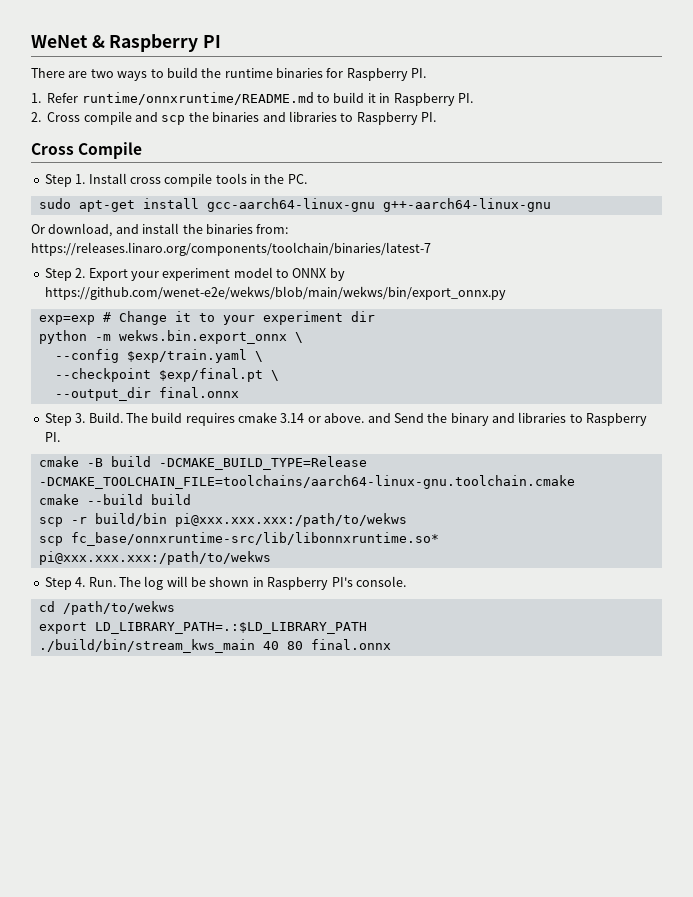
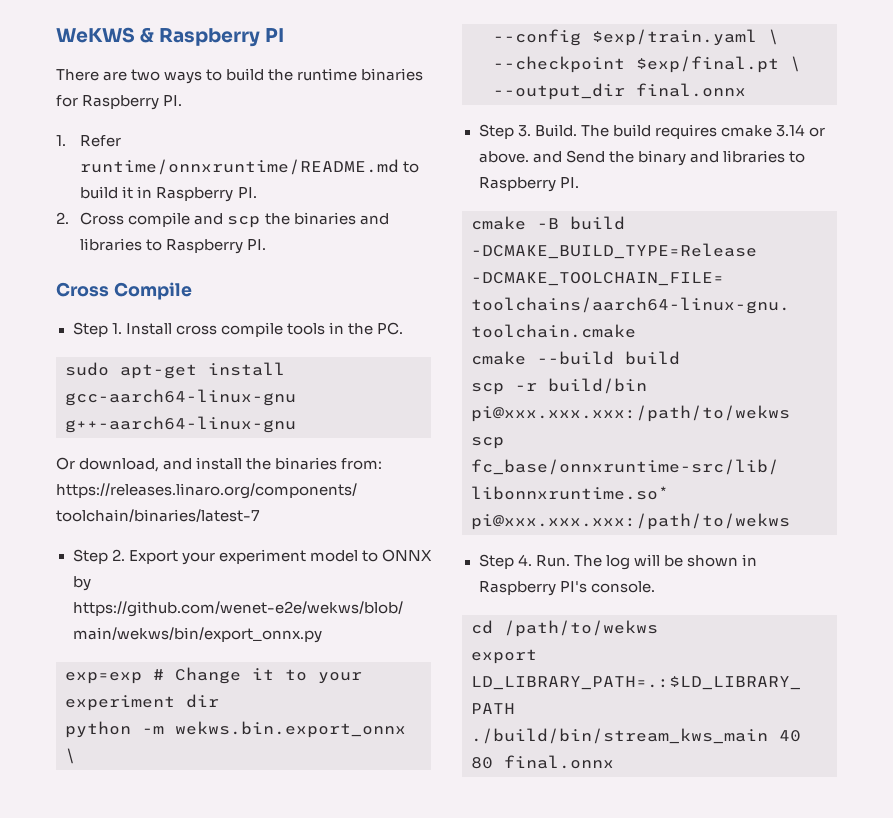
[31,35,88,48] WeNet -> [56,27,135,43] WeKWS

